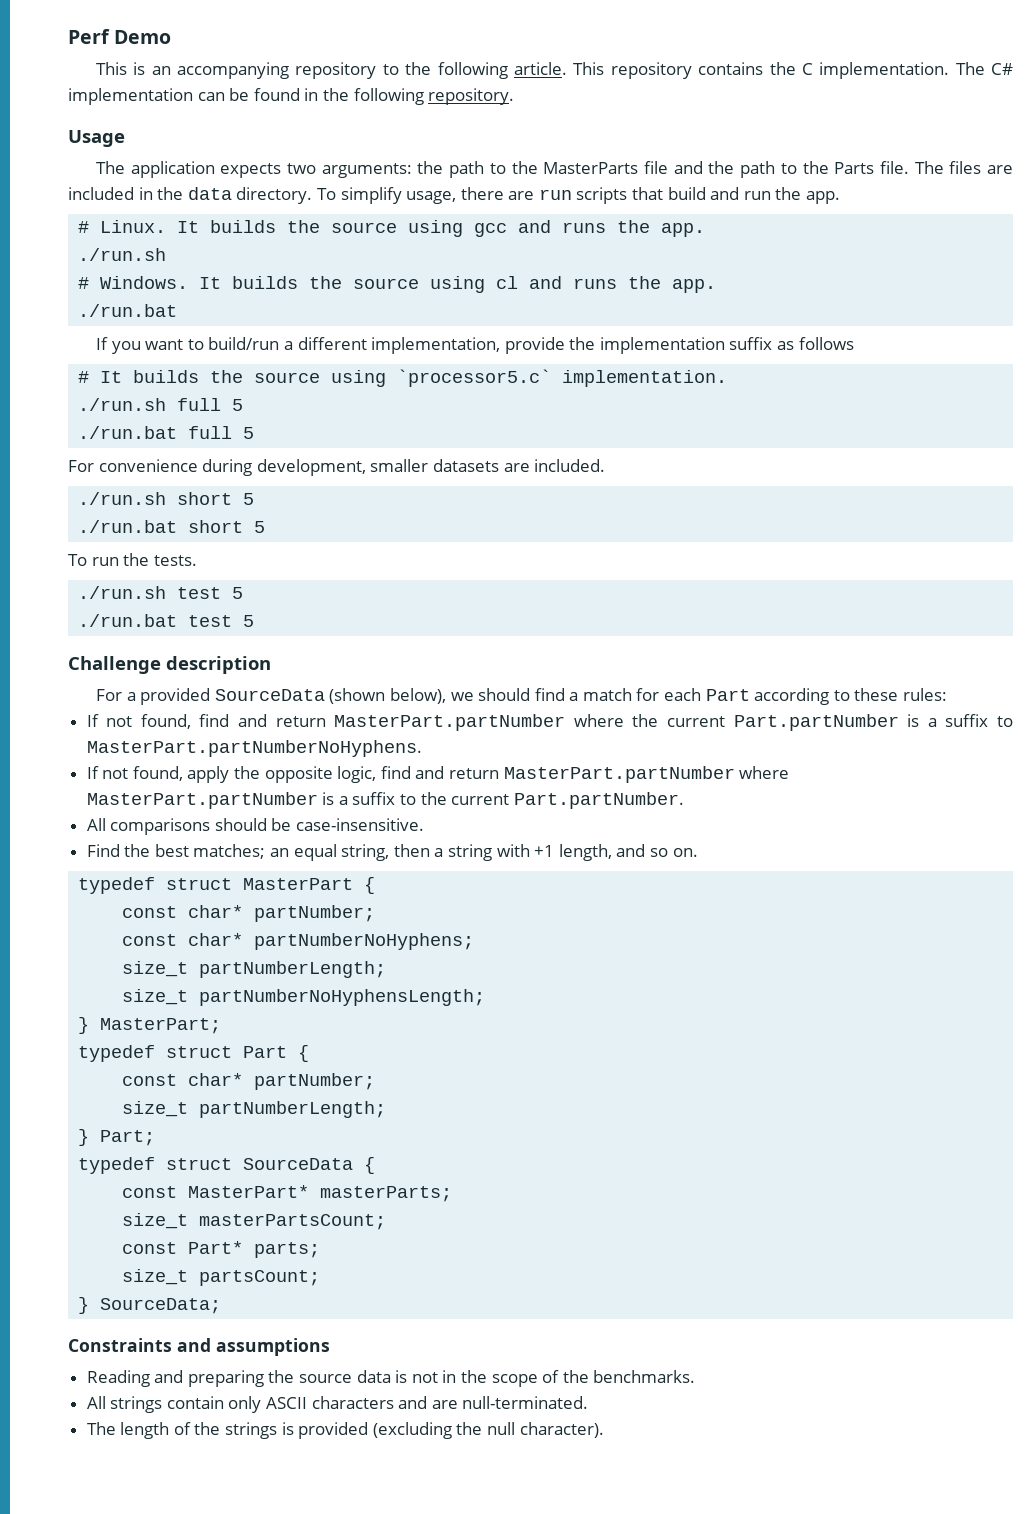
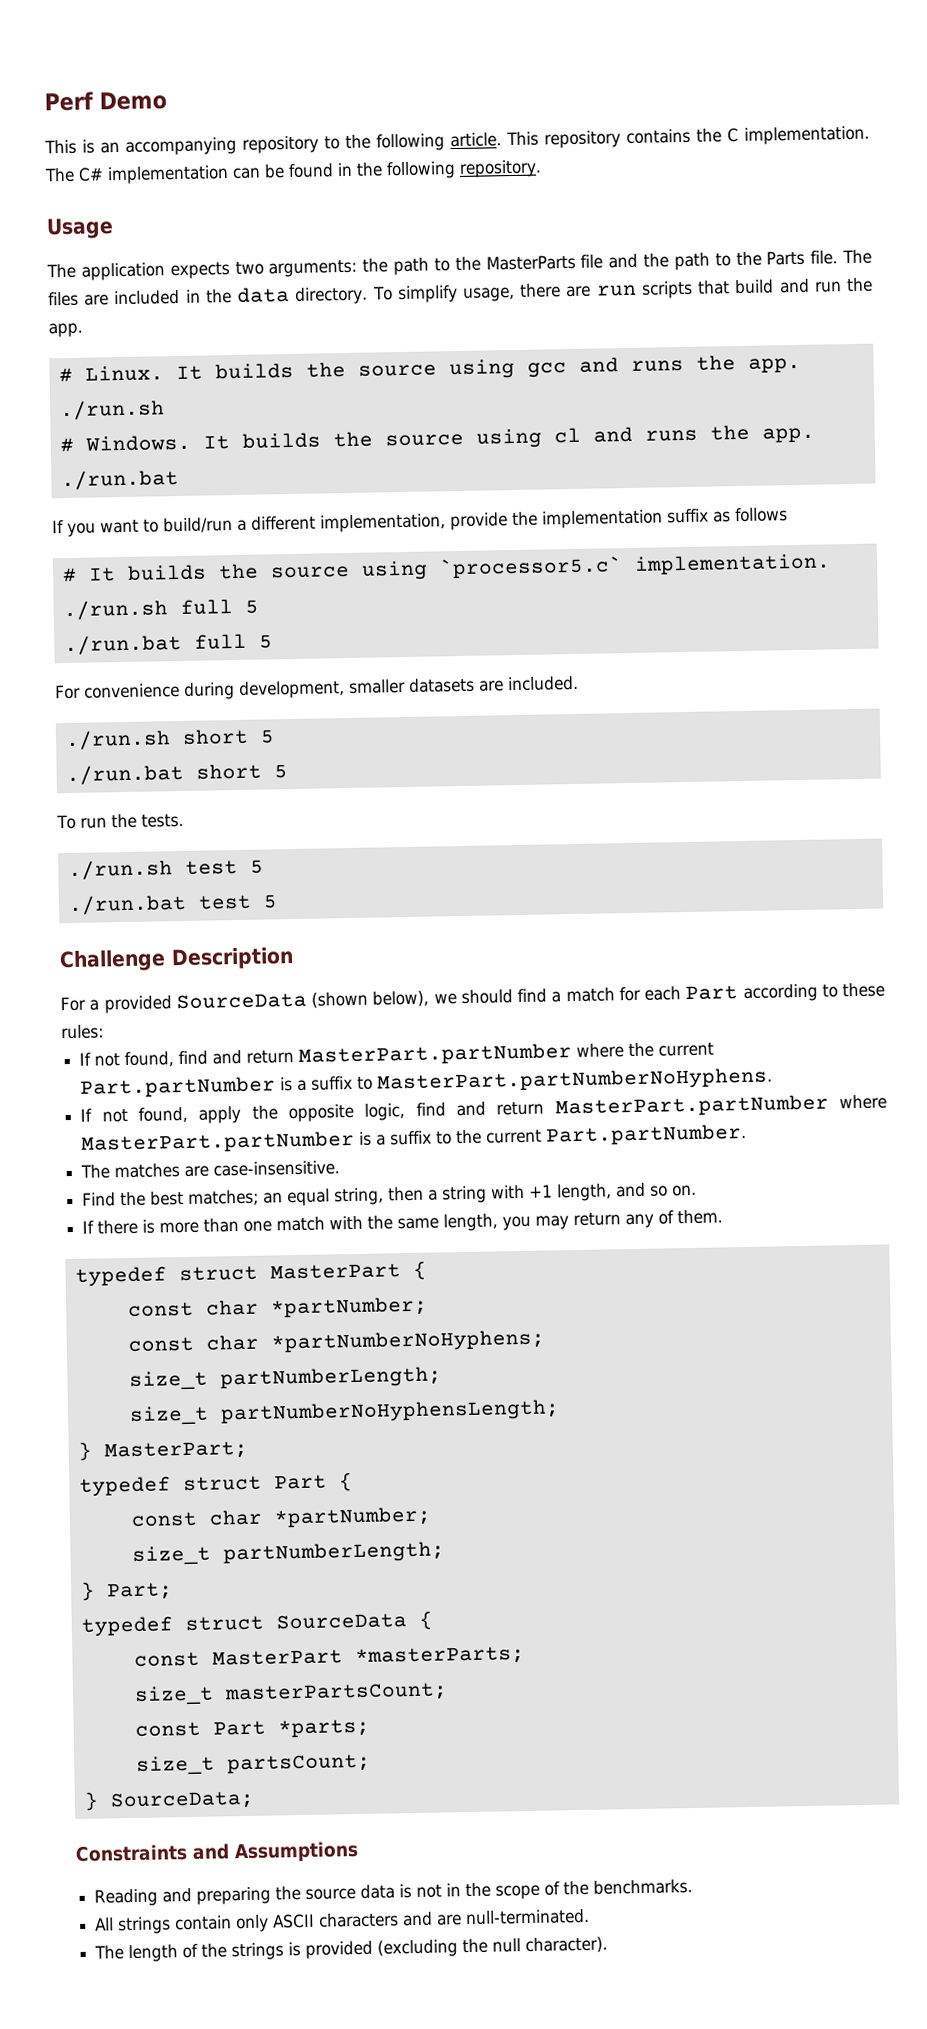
[166,656,271,674] description -> [171,947,294,971] Description
[86,818,292,835] All comparisons should be -> [80,1163,210,1179] The matches are
(698, 852) none -> [82,1209,724,1235] // If there is more than one match with the same length, you may return any of them.
[188,905,376,922] [122,933,475,950] char* partNumber; // const char* partNumberNoHyphens; -> [205,1296,428,1318] [127,1329,545,1354] char *partNumber; // const char *partNumberNoHyphens;
[188,1073,376,1090] char* partNumber; -> [208,1506,432,1528] char *partNumber;
[188,1185,453,1202] MasterPart* masterParts; -> [211,1646,525,1667] MasterPart *masterParts;
[188,1241,321,1258] Part* parts; -> [212,1718,370,1738] Part *parts;
[216,1338,330,1356] assumptions -> [234,1841,359,1863] Assumptions

